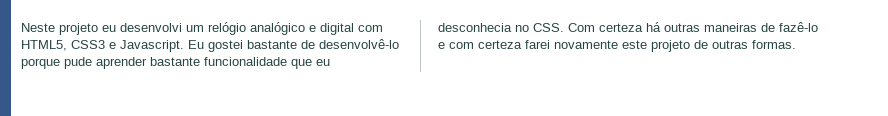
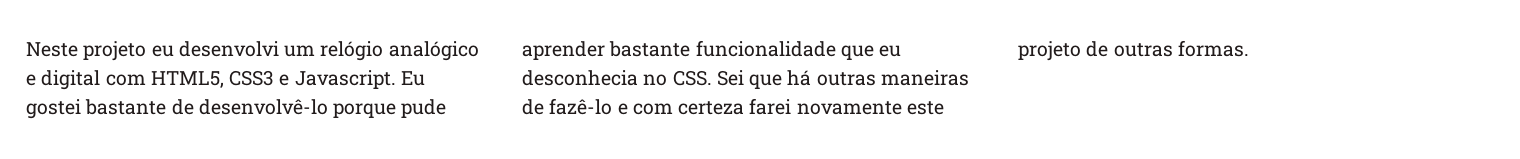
[568,23,643,32] Com certeza -> [716,70,783,89] Sei que

